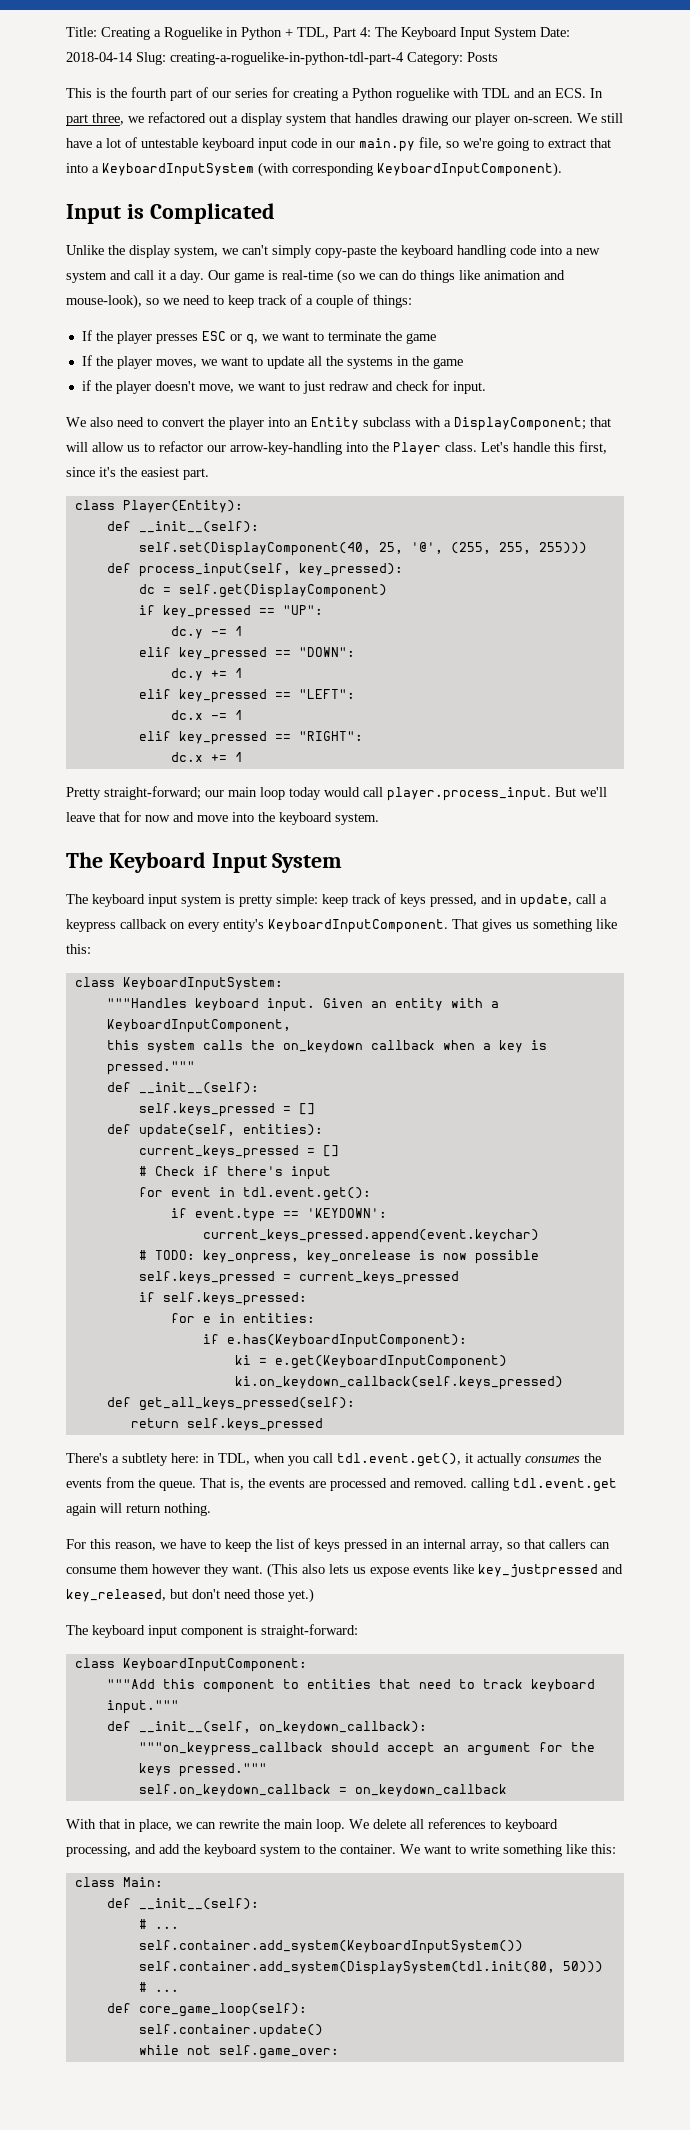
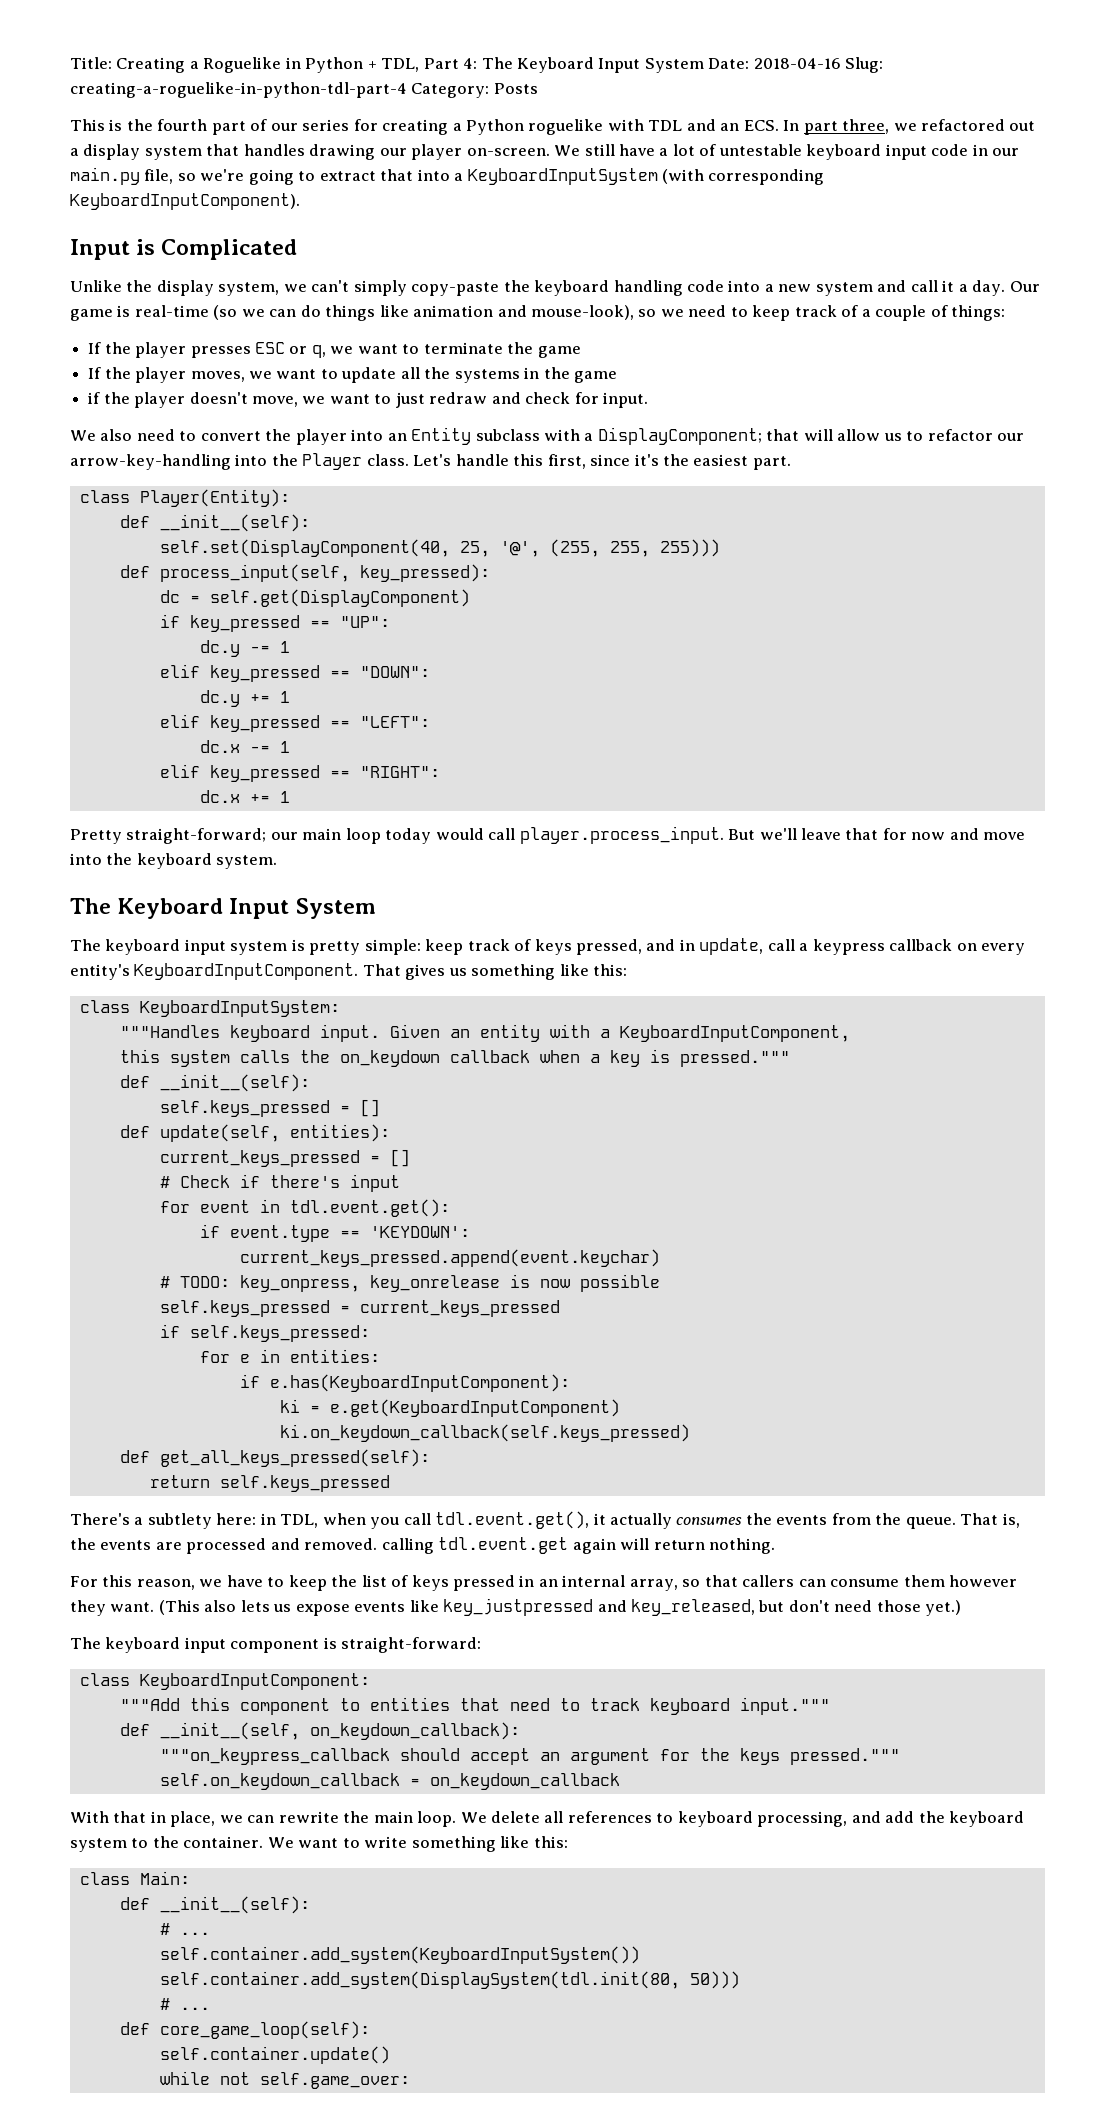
[66,52,133,62] 2018-04-14 -> [753,58,841,69] 2018-04-16

